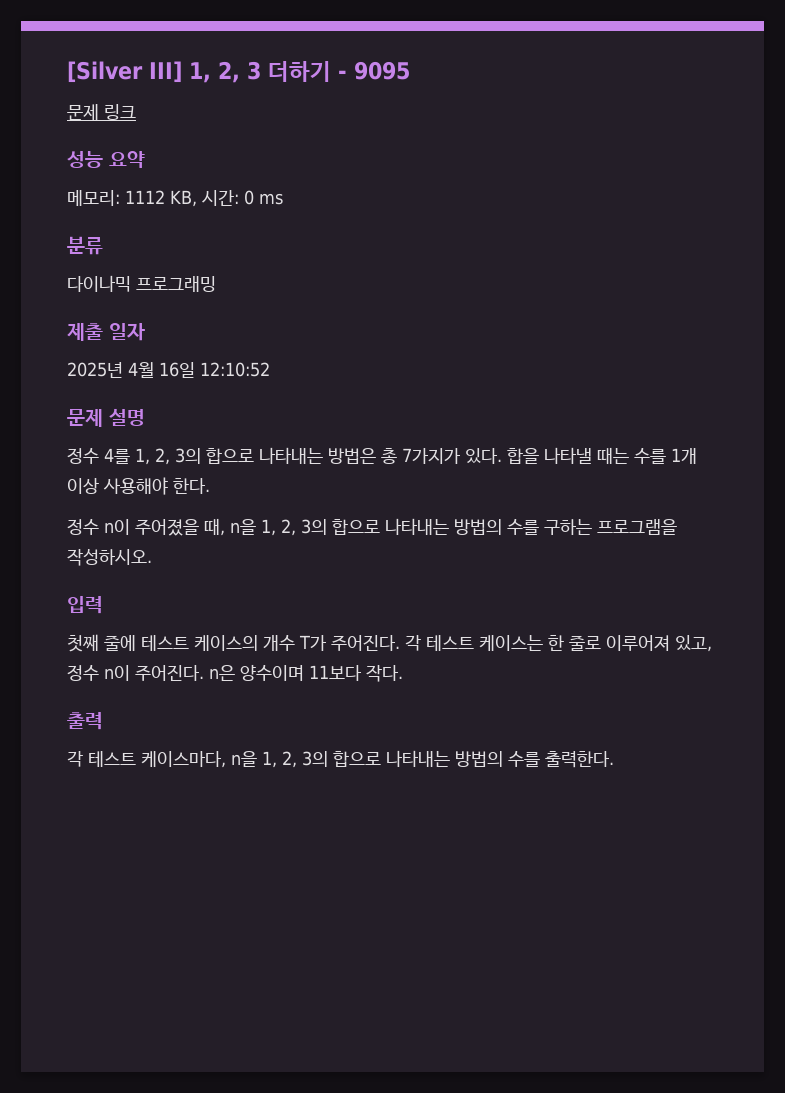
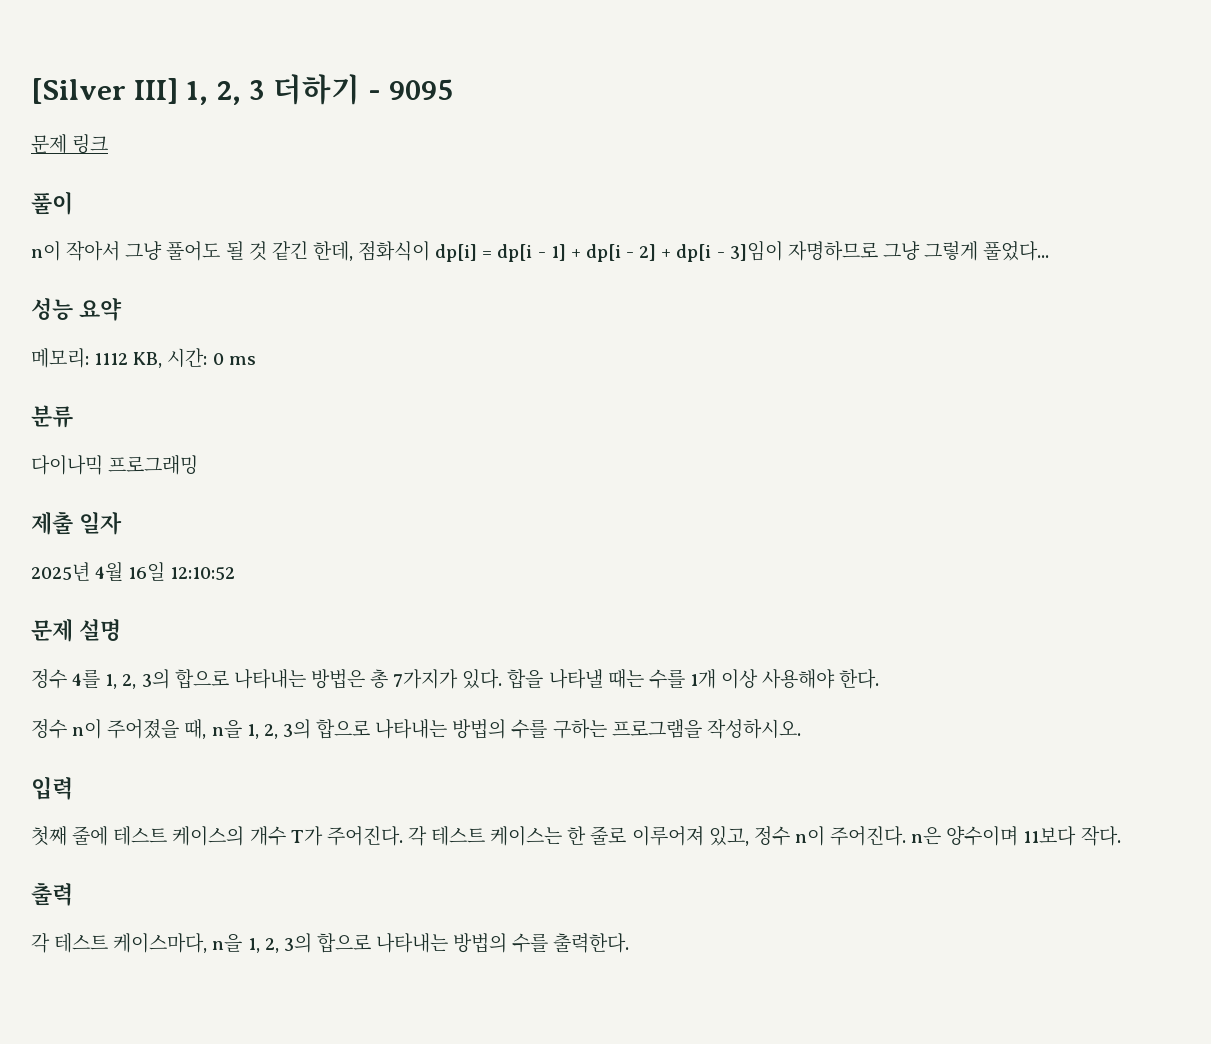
(136, 112) none -> [31,191,73,215] [31,240,1050,262] // 풀이 // n이 작아서 그냥 풀어도 될 것 같긴 한데, 점화식이 dp[i] = dp[i - 1] + dp[i - 2] + dp[i - 3]임이 자명하므로 그냥 그렇게 풀었다...

